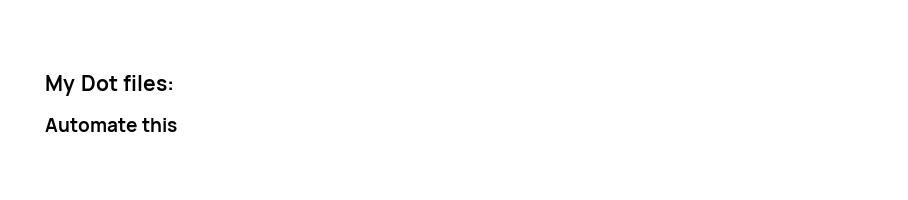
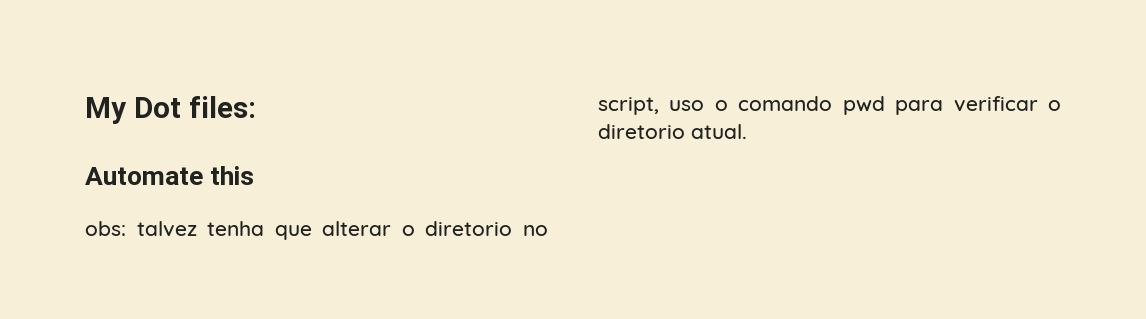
(178, 125) none -> [85,221,548,240] [598,96,1061,115] [598,124,747,139] // obs: talvez tenha que alterar o diretorio no script, uso o comando pwd para verificar o diretorio atual.

